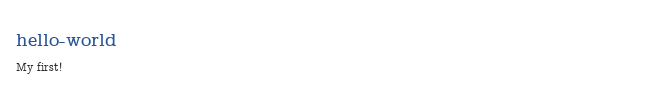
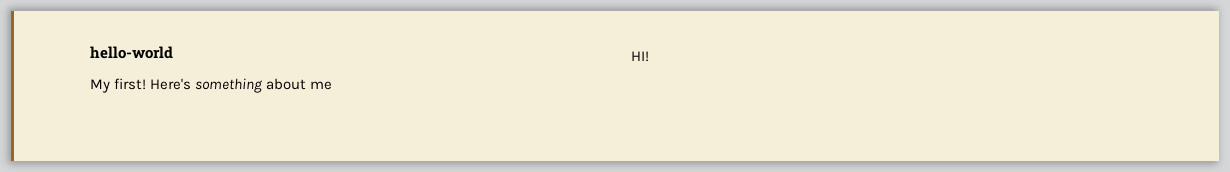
(62, 66) none -> [150,78,333,93] [631,51,649,62] Here's something about me // HI!

